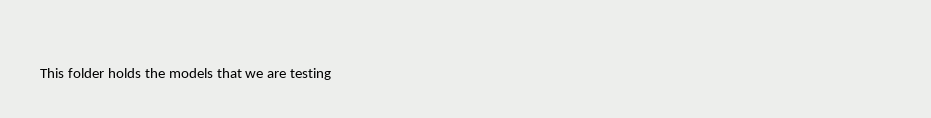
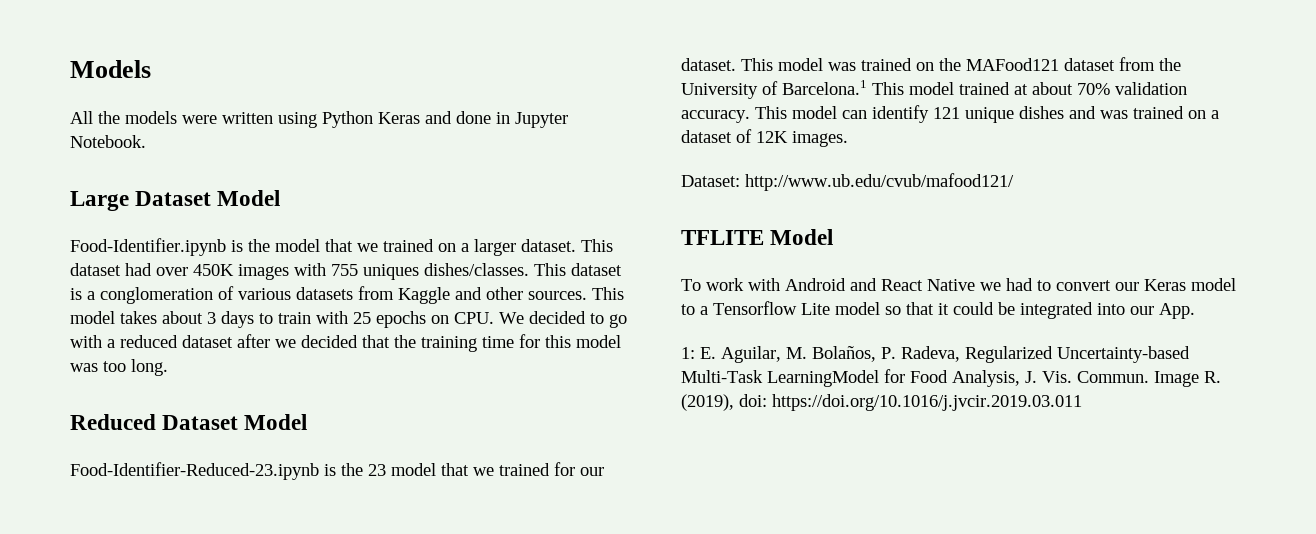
[40,68,332,80] This folder holds the models that we are testing -> [70,60,151,78] [70,111,568,128] [70,135,146,148] [70,190,281,211] [70,238,613,256] [70,263,622,280] [70,286,624,304] [70,311,627,328] [70,334,621,352] [70,359,168,376] [70,414,308,430] [70,462,604,480] [681,57,1181,71] [681,80,1187,99] [681,105,1219,123] [681,129,848,147] [681,173,1014,191] [681,229,834,245] [681,278,1236,291] [681,301,1195,319] [681,346,1190,363] [681,369,1221,387] [681,394,1082,411] Models // All the models were written using Python Keras and done in Jupyter Notebook. // Large Dataset Model // Food-Identifier.ipynb is the model that we trained on a larger dataset. This dataset had over 450K images with 755 uniques dishes/classes. This dataset is a conglomeration of various datasets from Kaggle and other sources. This model takes about 3 days to train with 25 epochs on CPU. We decided to go with a reduced dataset after we decided that the training time for this model was too long. // Reduced Dataset Model // Food-Identifier-Reduced-23.ipynb is the 23 model that we trained for our dataset. This model was trained on the MAFood121 dataset from the University of Barcelona.1 This model trained at about 70% validation accuracy. This model can identify 121 unique dishes and was trained on a dataset of 12K images. // Dataset: http://www.ub.edu/cvub/mafood121/ // TFLITE Model // To work with Android and React Native we had to convert our Keras model to a Tensorflow Lite model so that it could be integrated into our App. // 1: E. Aguilar, M. Bolaños, P. Radeva, Regularized Uncertainty-based Multi-Task LearningModel for Food Analysis, J. Vis. Commun. Image R. (2019), doi: https://doi.org/10.1016/j.jvcir.2019.03.011

